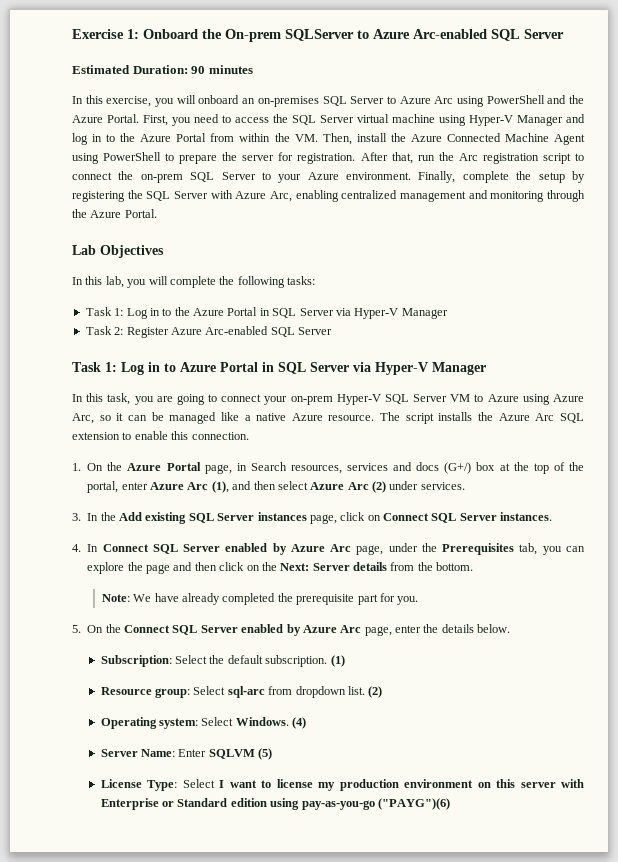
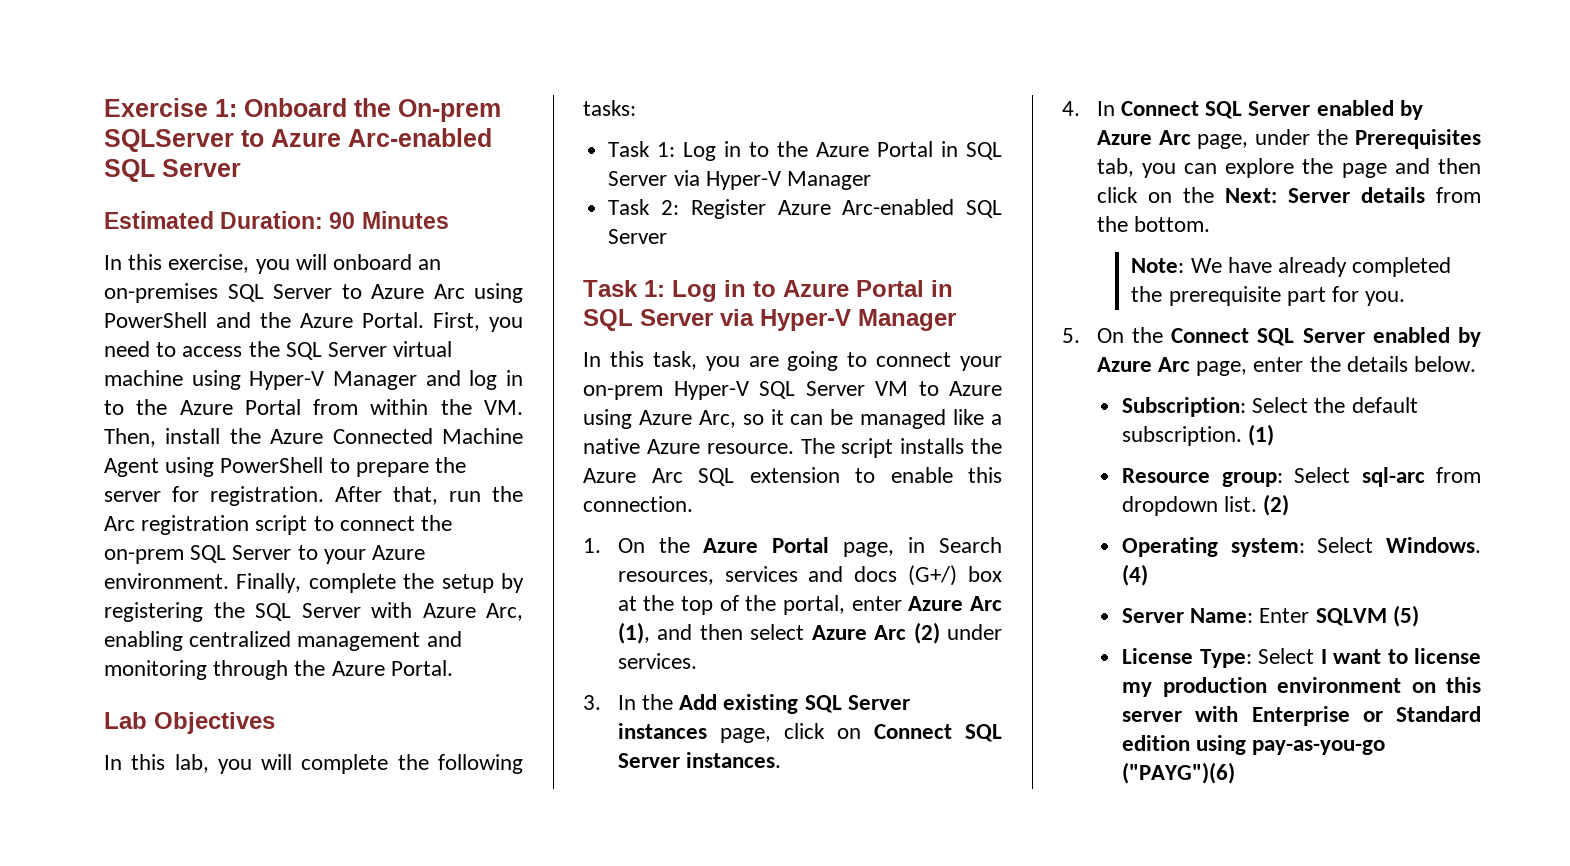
[208,65,253,74] minutes -> [361,211,449,229] Minutes

